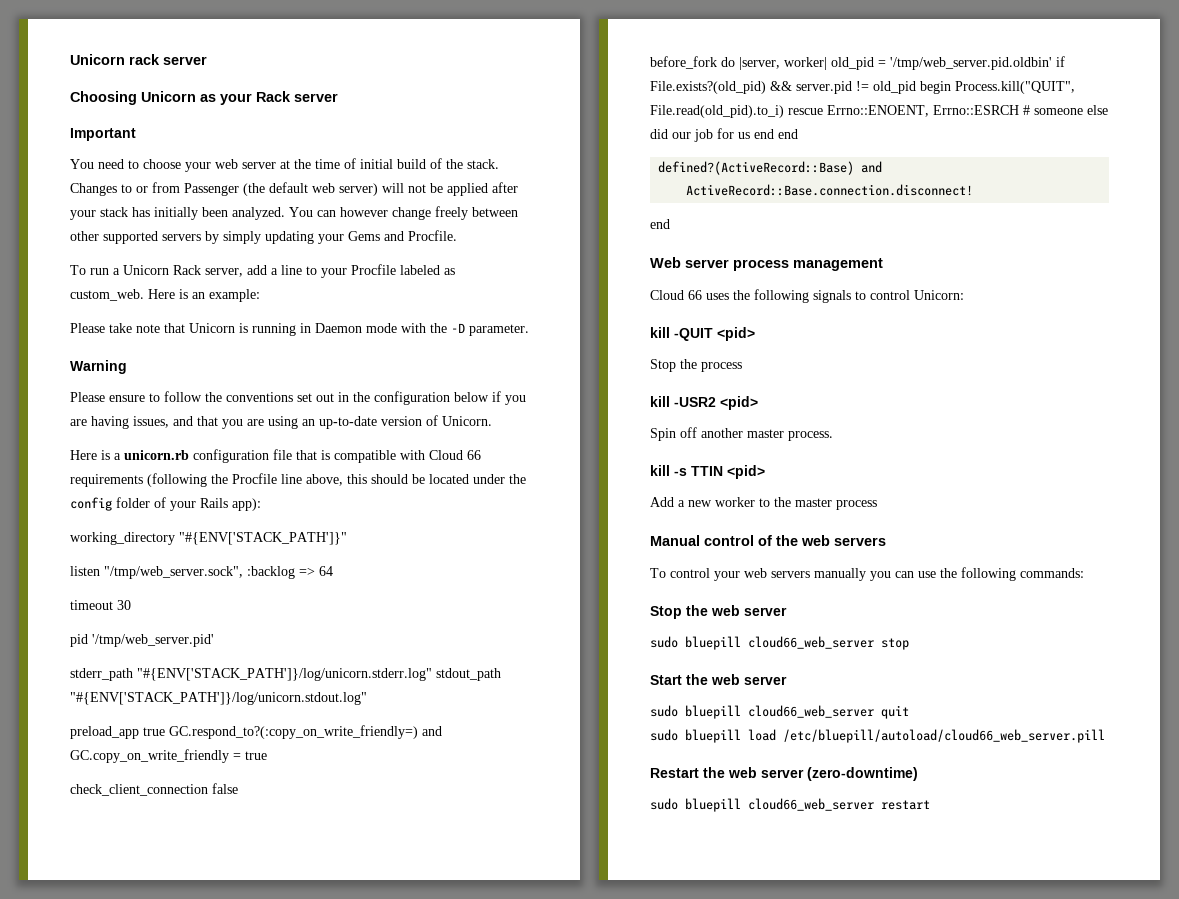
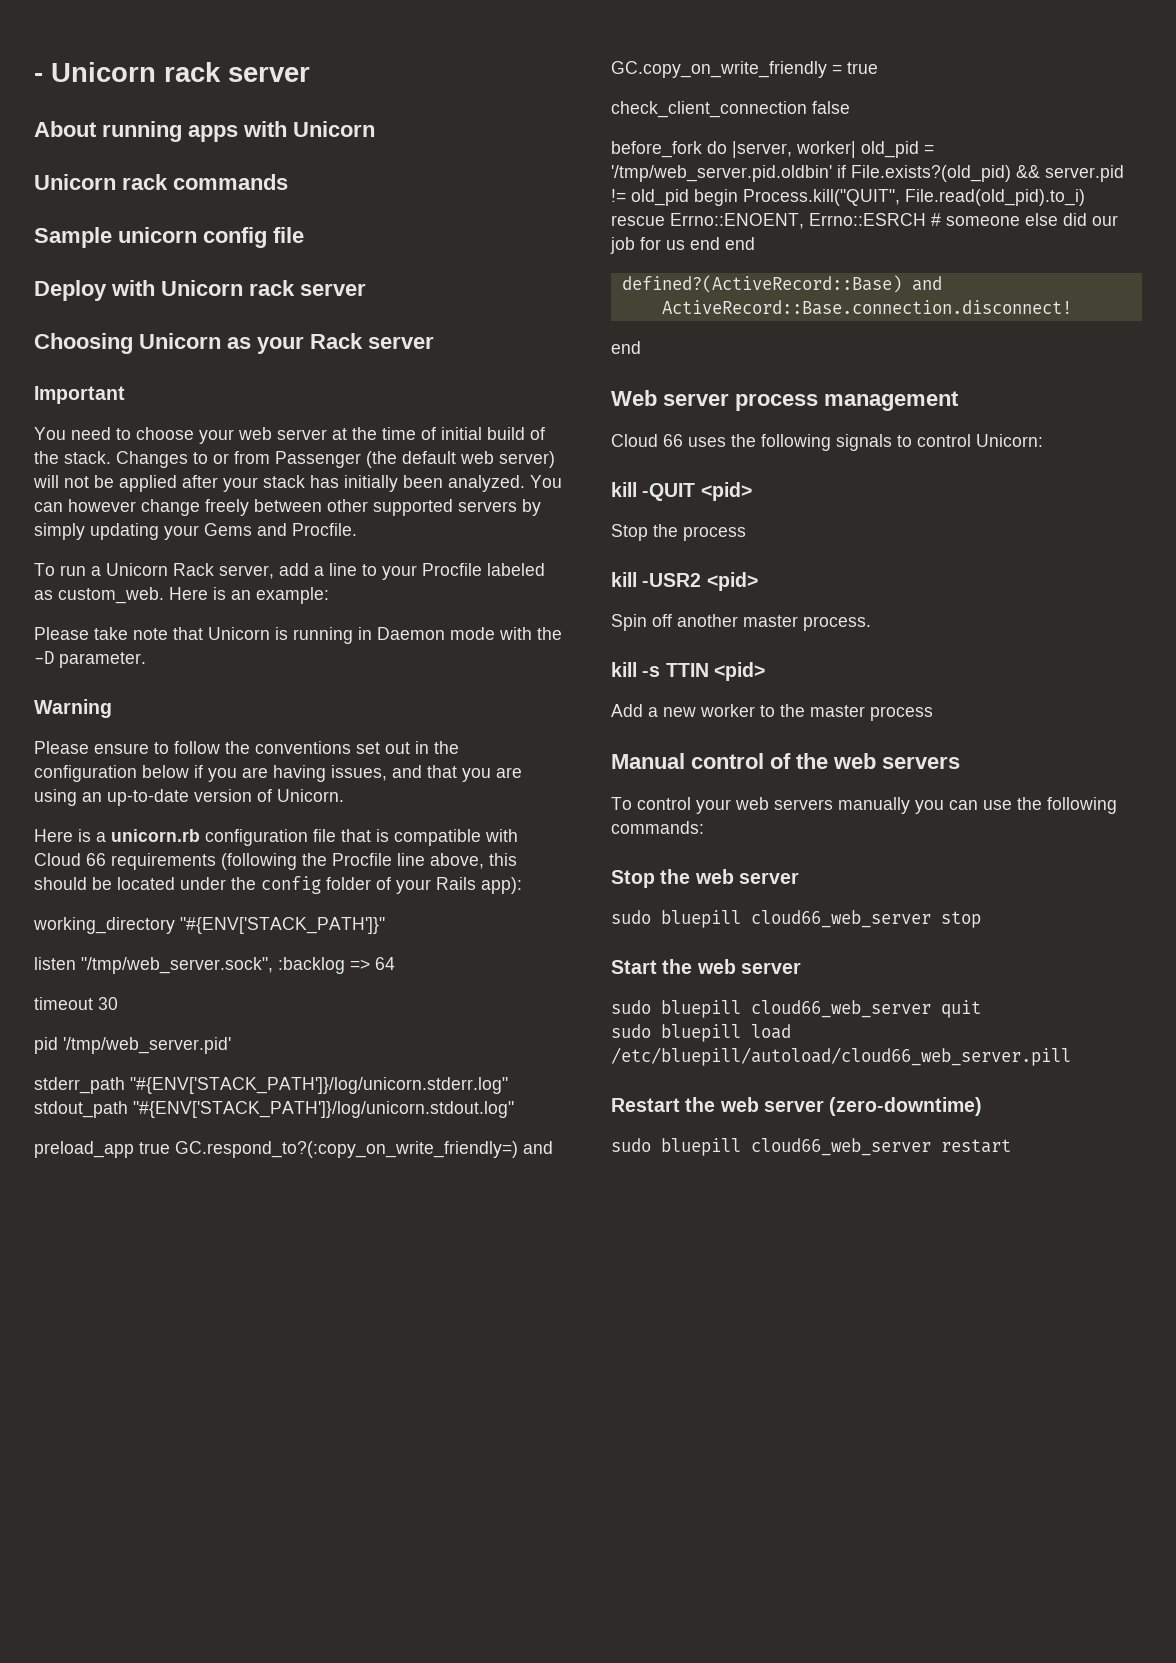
(70, 59) none -> [34,62,310,82] [34,121,375,142] [34,174,288,190] [34,227,304,248] [34,280,155,301] - Unicorn rack server // About running apps with Unicorn // Unicorn rack commands // Sample unicorn config file // Deploy with

